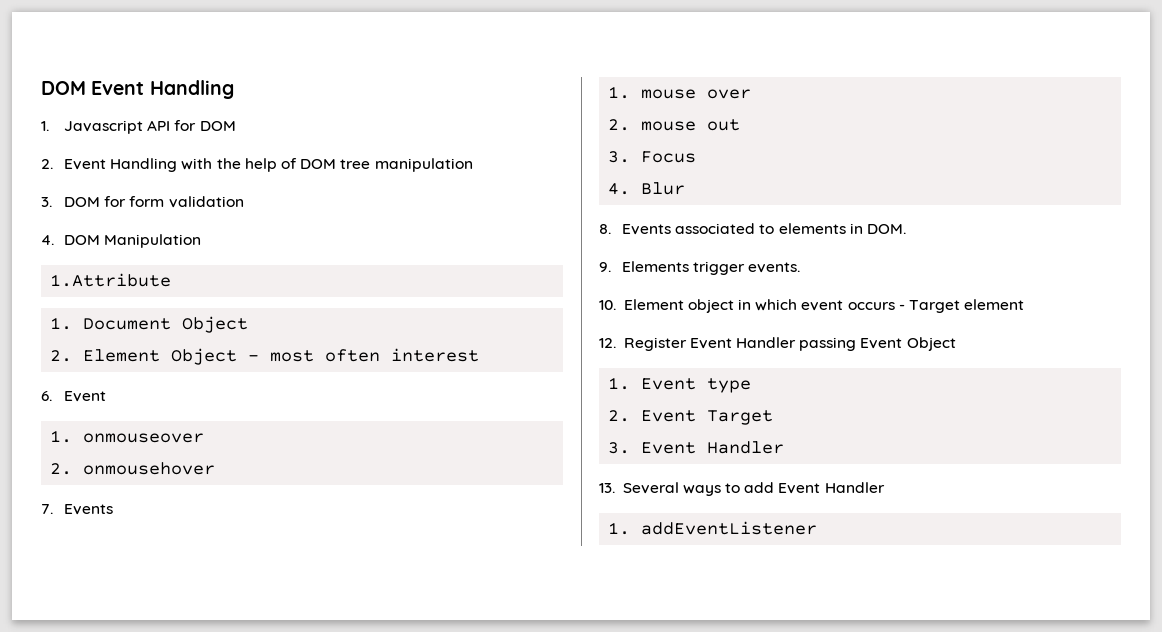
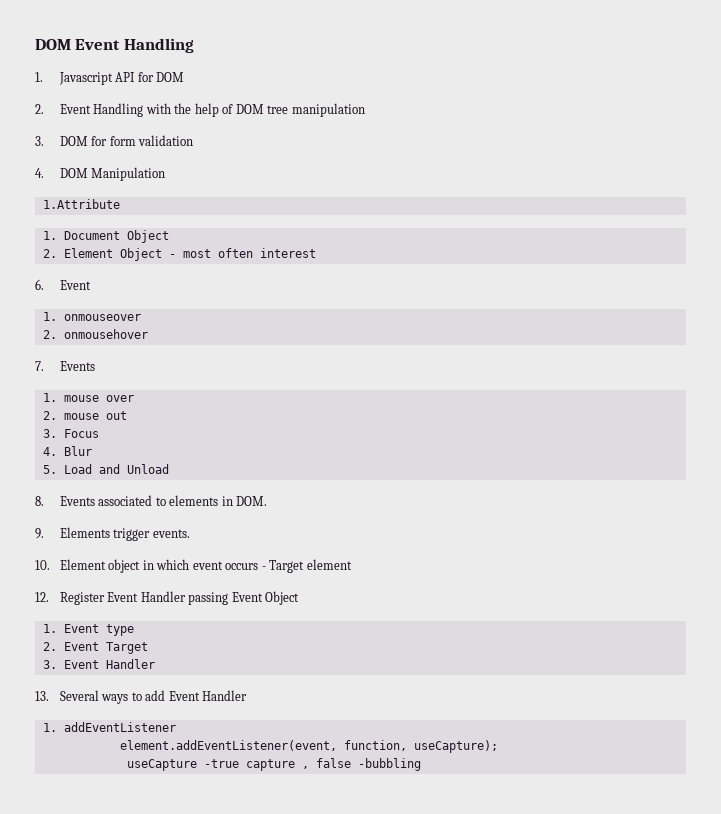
(686, 188) none -> [42,464,169,474] // 5. Load and Unload
(818, 528) none -> [119,740,498,753] [126,758,421,771] // element.addEventListener(event, function, useCapture); // useCapture -true capture , false -bubbling

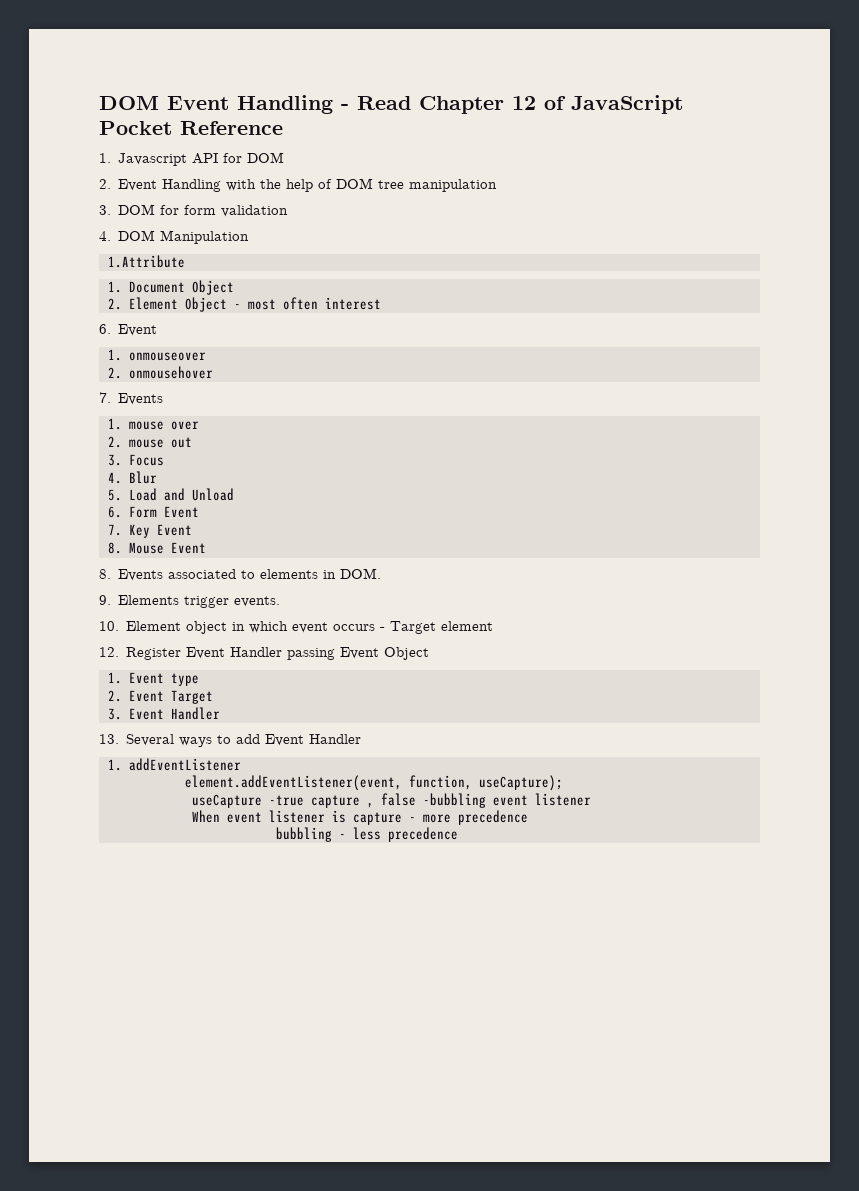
(194, 45) none -> [341,95,683,114] [99,121,283,135] - Read Chapter 12 of JavaScript Pocket Reference
(169, 469) none -> [107,506,199,518] [107,524,192,538] [107,542,206,554] // 6. Form Event // 7. Key Event // 8. Mouse Event
(421, 764) none -> [492,793,591,806] [191,810,528,825] [275,827,458,842] event listener // When event listener is capture - more precedence // bubbling - less precedence

